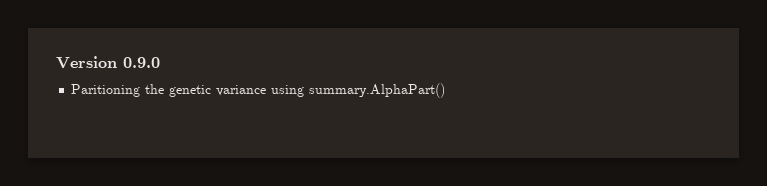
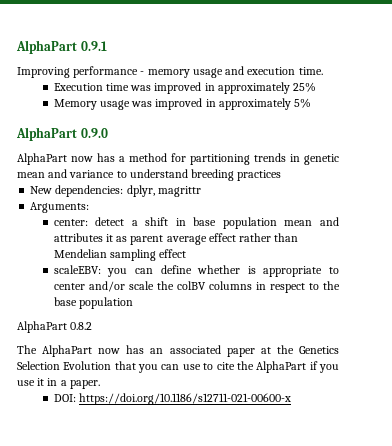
[56,56,160,69] [71,83,446,98] Version 0.9.0 // Paritioning the genetic variance using summary.AlphaPart() -> [16,40,107,54] [17,66,323,78] [53,82,317,94] [53,98,312,110] [16,127,108,141] [17,153,339,165] [17,169,282,181] [30,185,201,197] [30,202,90,213] [53,217,339,229] [53,233,299,245] [53,249,187,261] [53,265,339,277] [53,281,340,293] [53,297,134,309] [17,321,93,333] [17,345,339,357] [17,361,340,373] [17,378,100,389] [53,393,292,405] AlphaPart 0.9.1 // Improving performance - memory usage and execution time. // Execution time was improved in approximately 25% // Memory usage was improved in approximately 5% // AlphaPart 0.9.0 // AlphaPart now has a method for partitioning trends in genetic mean and variance to understand breeding practices // New dependencies: dplyr, magrittr // Arguments: // center: detect a shift in base population mean and attributes it as parent average effect rather than Mendelian sampling effect // scaleEBV: you can define whether is appropriate to center and/or scale the colBV columns in respect to the base population // AlphaPart 0.8.2 // The AlphaPart now has an associated paper at the Genetics Selection Evolution that you can use to cite the AlphaPart if you use it in a paper. // DOI: https://doi.org/10.1186/s12711-021-00600-x

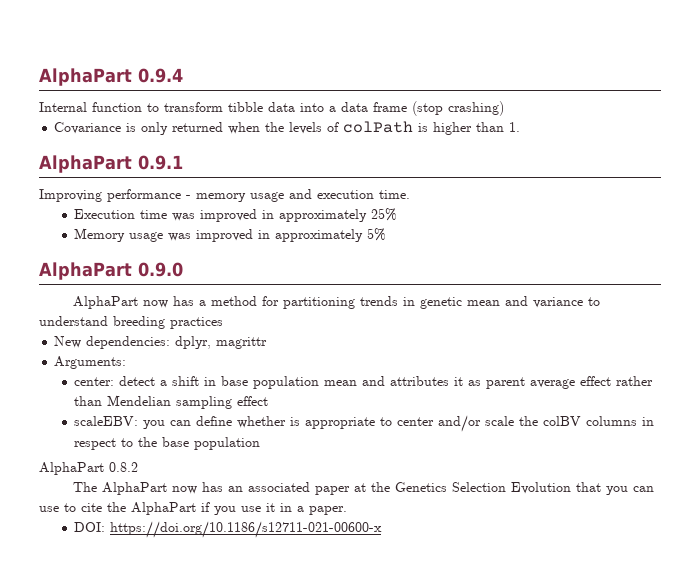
[16,40,77,54] AlphaPart -> [39,68,183,86] [39,101,504,116] [54,121,521,135] [39,155,132,173] AlphaPart 0.9.4 // Internal function to transform tibble data into a data frame (stop crashing) // Covariance is only returned when the levels of colPath is higher than 1. // AlphaPart

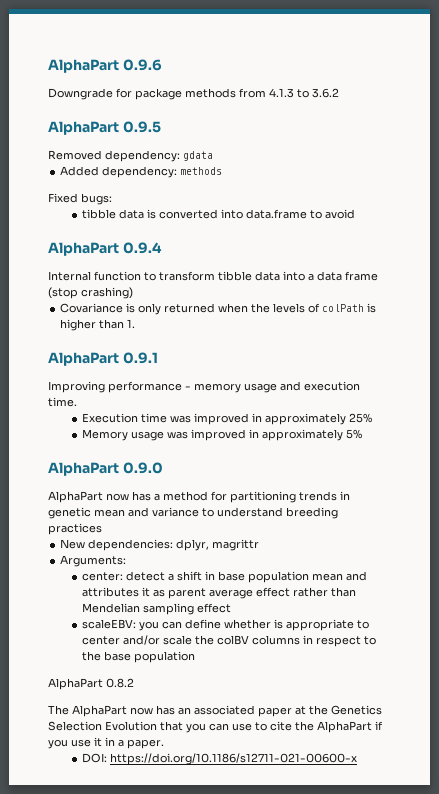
[39,68,132,86] AlphaPart -> [48,59,162,73] [48,88,339,100] [48,121,161,135] [48,150,213,162] [60,166,223,178] [48,193,112,205] [81,209,355,219] [48,242,119,256] AlphaPart 0.9.6 // Downgrade for package methods from 4.1.3 to 3.6.2 // AlphaPart 0.9.5 // Removed dependency: gdata // Added dependency: methods // Fixed bugs: // tibble data is converted into data.frame to avoid // AlphaPart

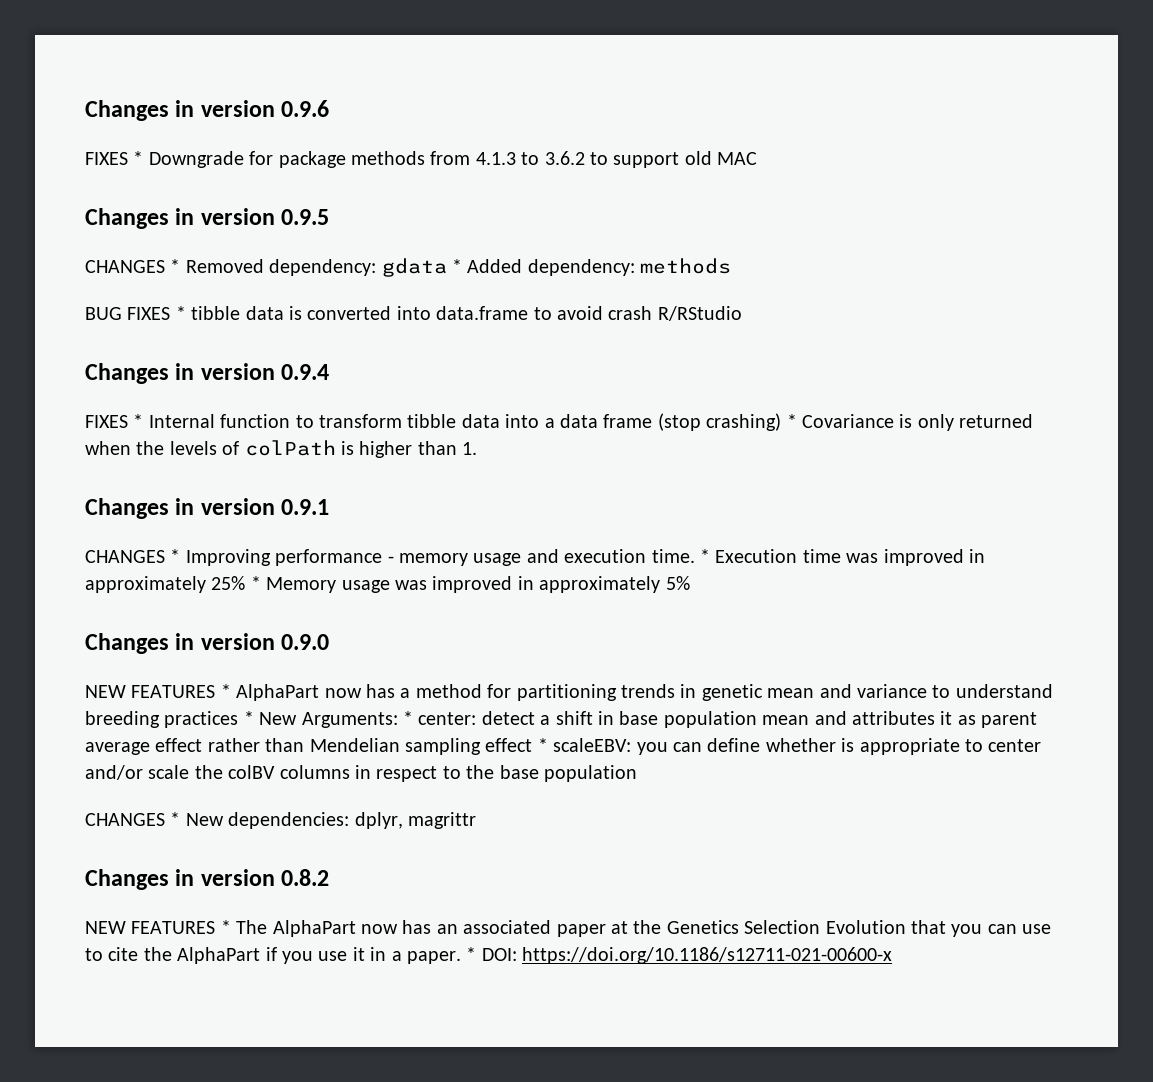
[48,59,119,73] AlphaPart -> [85,100,275,121] Changes in version
(162, 65) none -> [85,151,144,165] FIXES *
[48,121,119,135] // AlphaPart -> [589,151,758,168] [85,208,275,229] to support old MAC // Changes in version
(161, 127) none -> [85,259,181,273] CHANGES *
(213, 156) // -> [452,259,462,273] *
[48,193,112,205] Fixed bugs: // -> [85,306,186,320] BUG FIXES *
[48,242,119,256] // AlphaPart -> [608,306,742,321] [85,363,275,384] crash R/RStudio // Changes in version
(162, 248) none -> [85,414,144,428] FIXES *
(133, 293) // -> [786,414,797,428] *
[48,352,119,366] AlphaPart -> [85,498,275,519] Changes in version
(158, 358) none -> [85,549,181,563] CHANGES *
(77, 402) // -> [699,549,710,563] *
(372, 418) // -> [250,576,261,590] *
[48,462,163,476] AlphaPart 0.9.0 // -> [85,633,330,654] [85,684,231,698] Changes in version 0.9.0 // NEW FEATURES *
[60,539,260,551] // New dependencies: dplyr, magrittr // -> [243,711,298,725] * New
(127, 561) // -> [403,711,413,725] *
(231, 608) // -> [537,738,548,752] *
[48,678,134,690] AlphaPart 0.8.2 // -> [85,812,476,829] [85,869,330,890] [85,920,231,934] CHANGES * New dependencies: dplyr, magrittr // Changes in version 0.8.2 // NEW FEATURES *
(164, 744) // -> [466,947,477,961] *

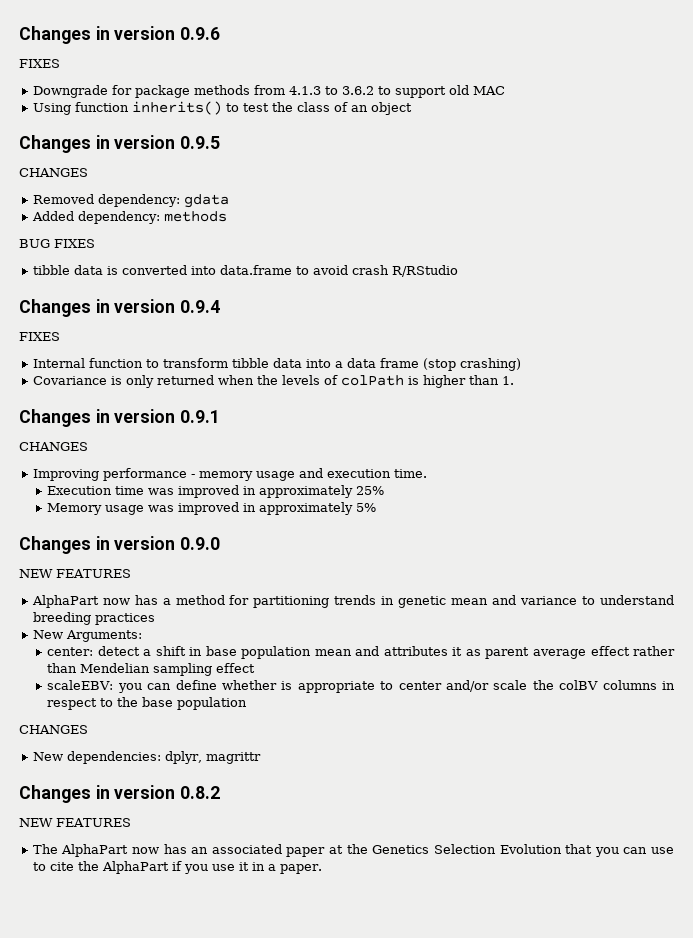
[133,151,144,165] * -> (60, 63) //
(758, 158) none -> [32,101,412,115] // Using function inherits() to test the class of an object
[170,259,181,273] * -> (88, 172) //
[452,259,462,273] * -> (229, 201) //
[175,306,186,320] * -> (95, 243) //
[133,414,144,428] * -> (60, 336) //
[786,414,797,428] * -> (521, 364) //
[170,549,181,563] * -> (88, 446) //
[699,549,710,563] * -> (427, 473) //
[250,576,261,590] * -> (385, 490) //
[220,684,231,698] * -> (131, 573) //
[243,711,254,725] * -> (155, 619) //
[403,711,413,725] * -> (142, 636) //
[537,738,548,752] * -> (256, 668) //
[170,812,181,826] * -> (88, 729) //
[220,920,231,934] * -> (131, 822) //
[466,947,893,964] * DOI: https://doi.org/10.1186/s12711-021-00600-x -> (322, 869) none

